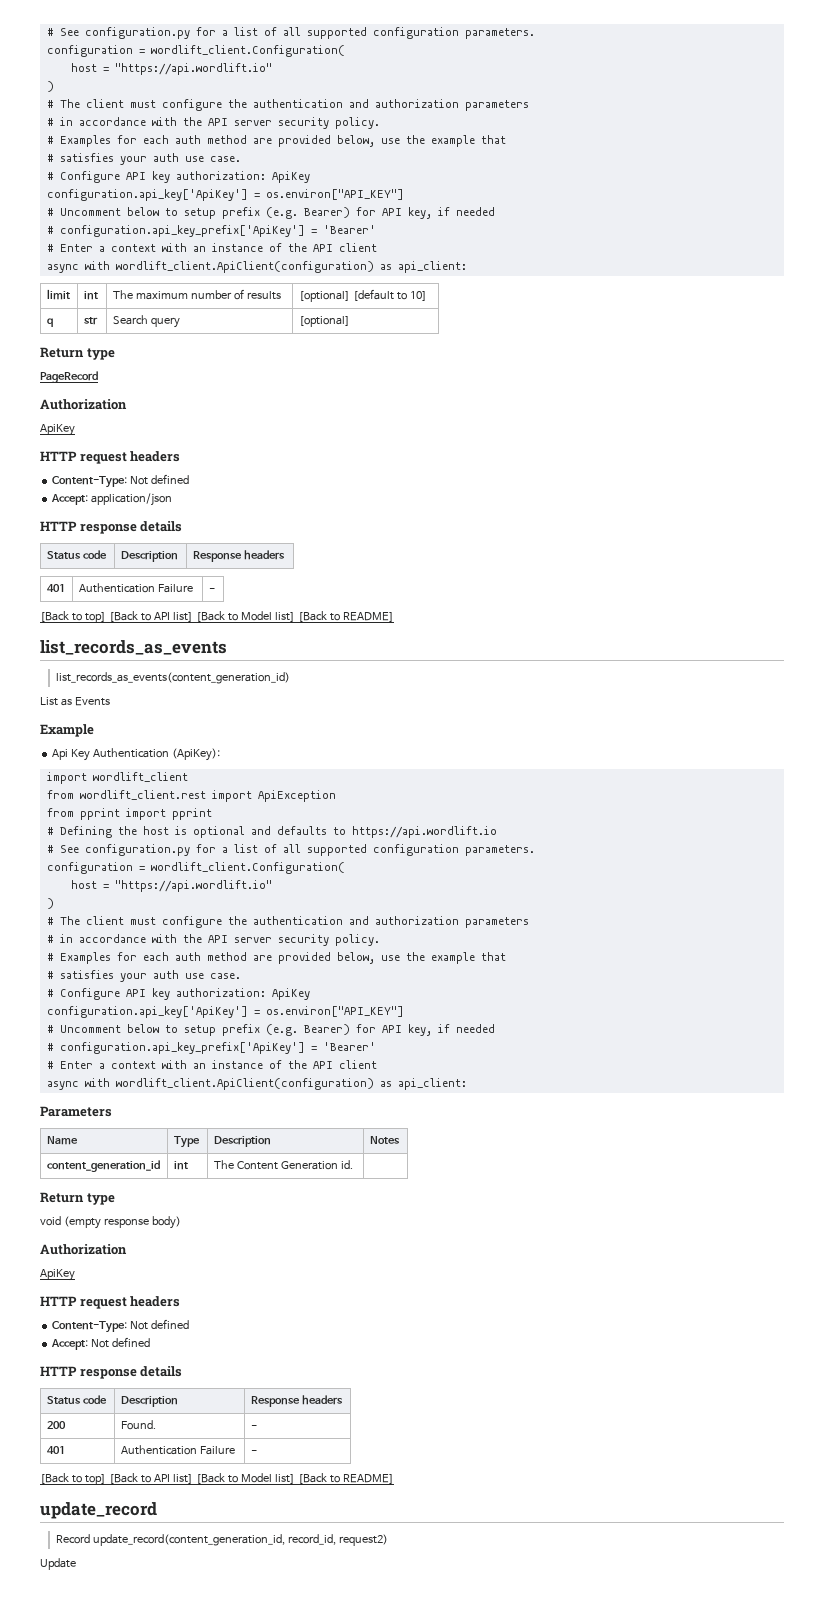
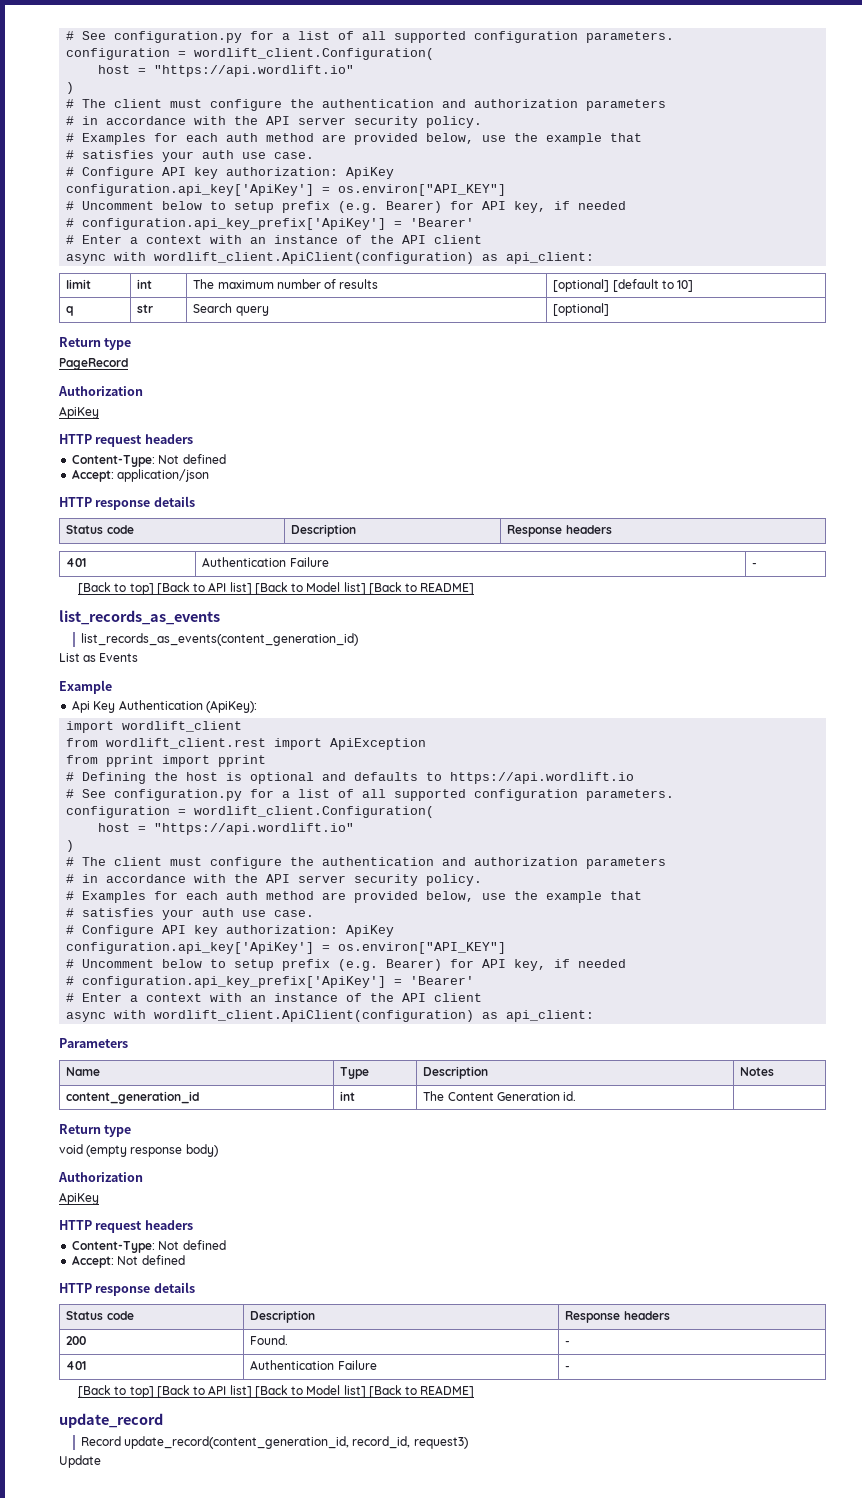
[338,1534,388,1546] request2) -> [413,1437,468,1449] request3)

